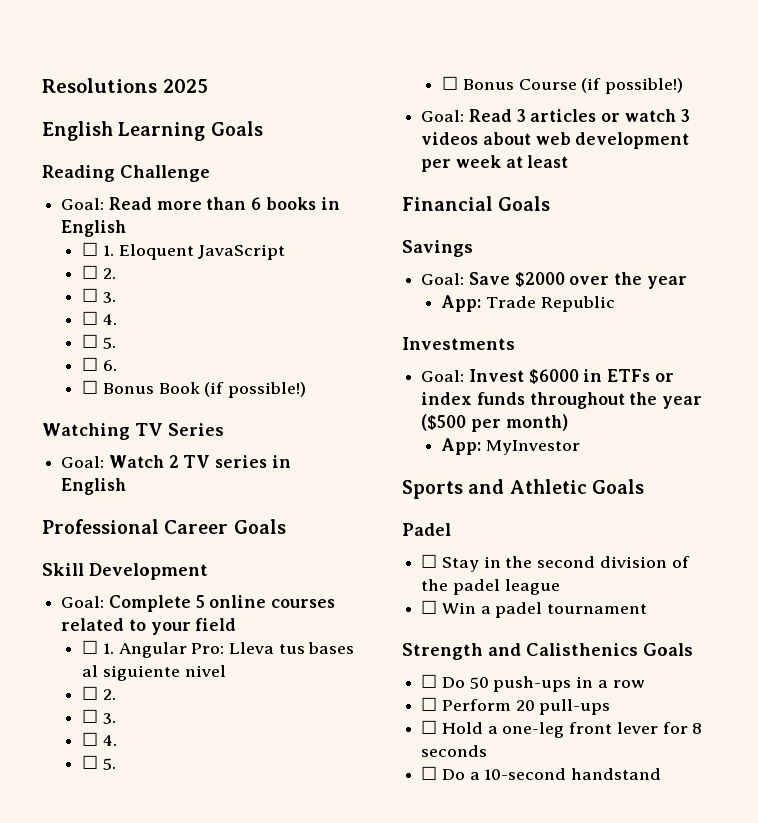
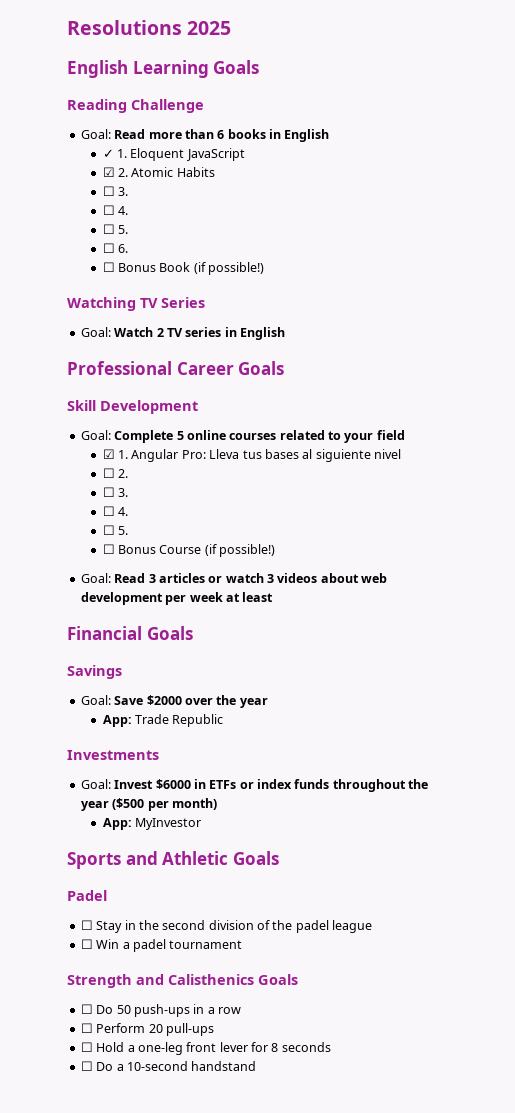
[82,242,99,256] ☐ -> [102,149,114,158] ✓
[82,265,116,279] ☐ 2. -> [102,167,215,177] ☑ 2. Atomic Habits
[82,640,99,654] ☐ -> [102,449,115,459] ☑

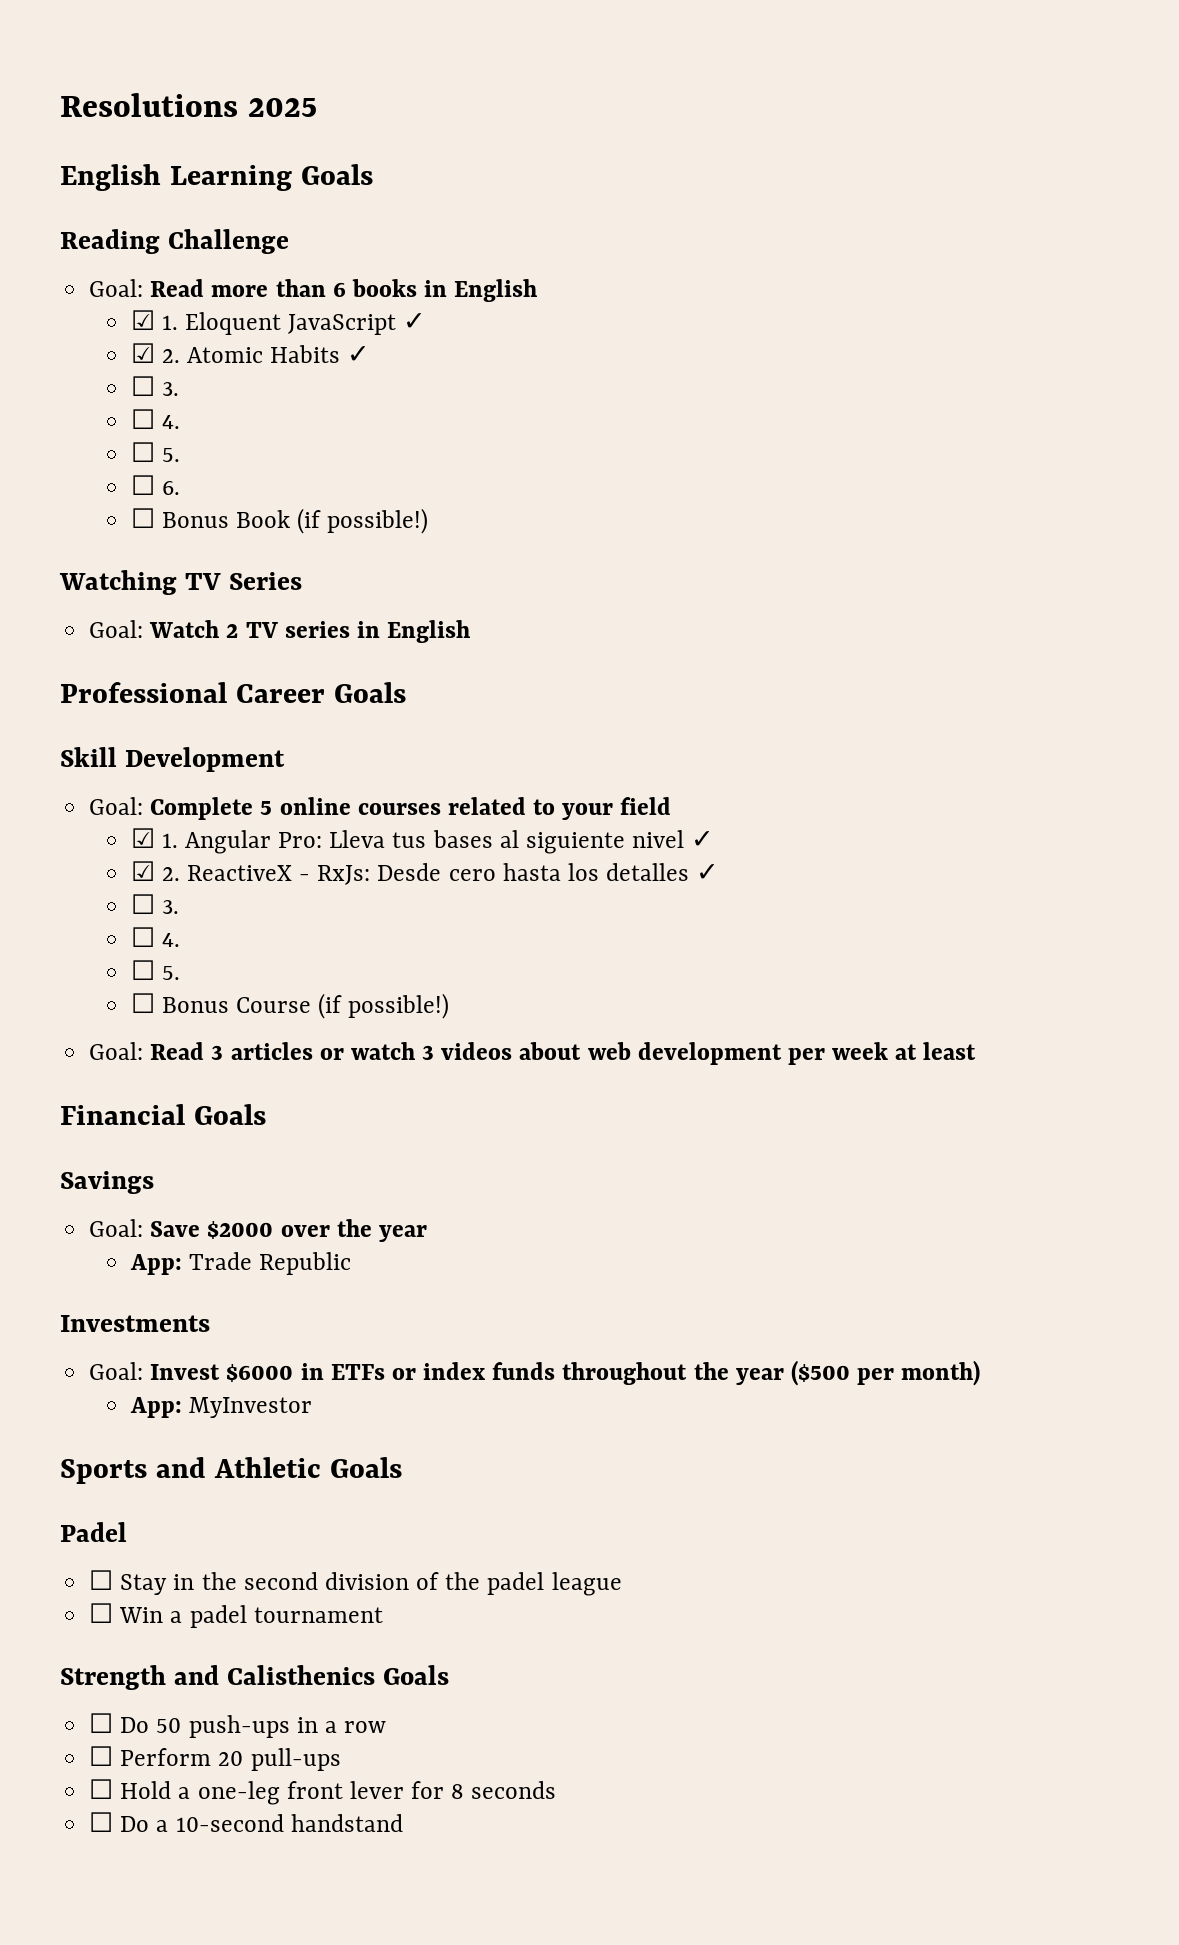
[102,149,114,158] ✓ -> [130,310,155,330] ☑
(245, 154) none -> [403,313,427,330] ✓
(215, 172) none -> [347,346,371,363] ✓
[102,468,129,478] // ☐ 2. -> [691,831,715,848] [130,861,720,885] ✓ // ☑ 2. ReactiveX - RxJs: Desde cero hasta los detalles ✓

